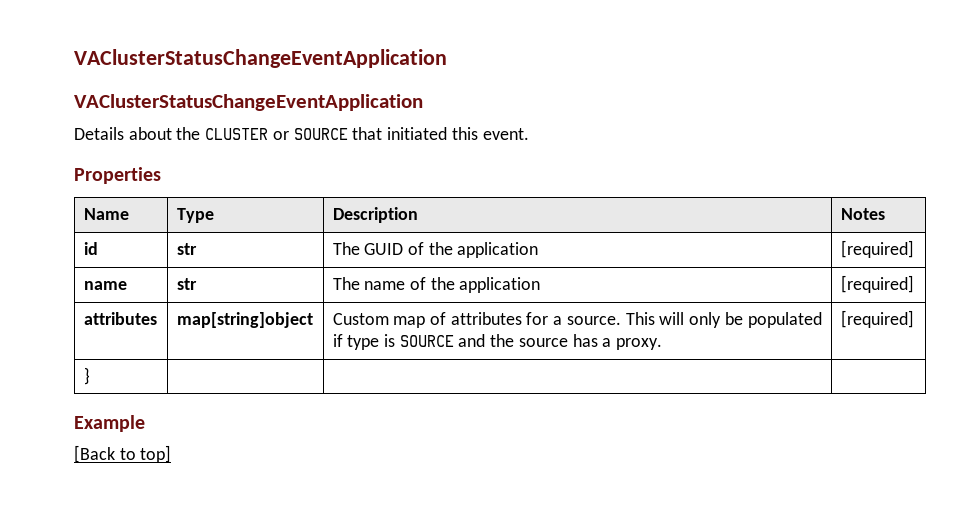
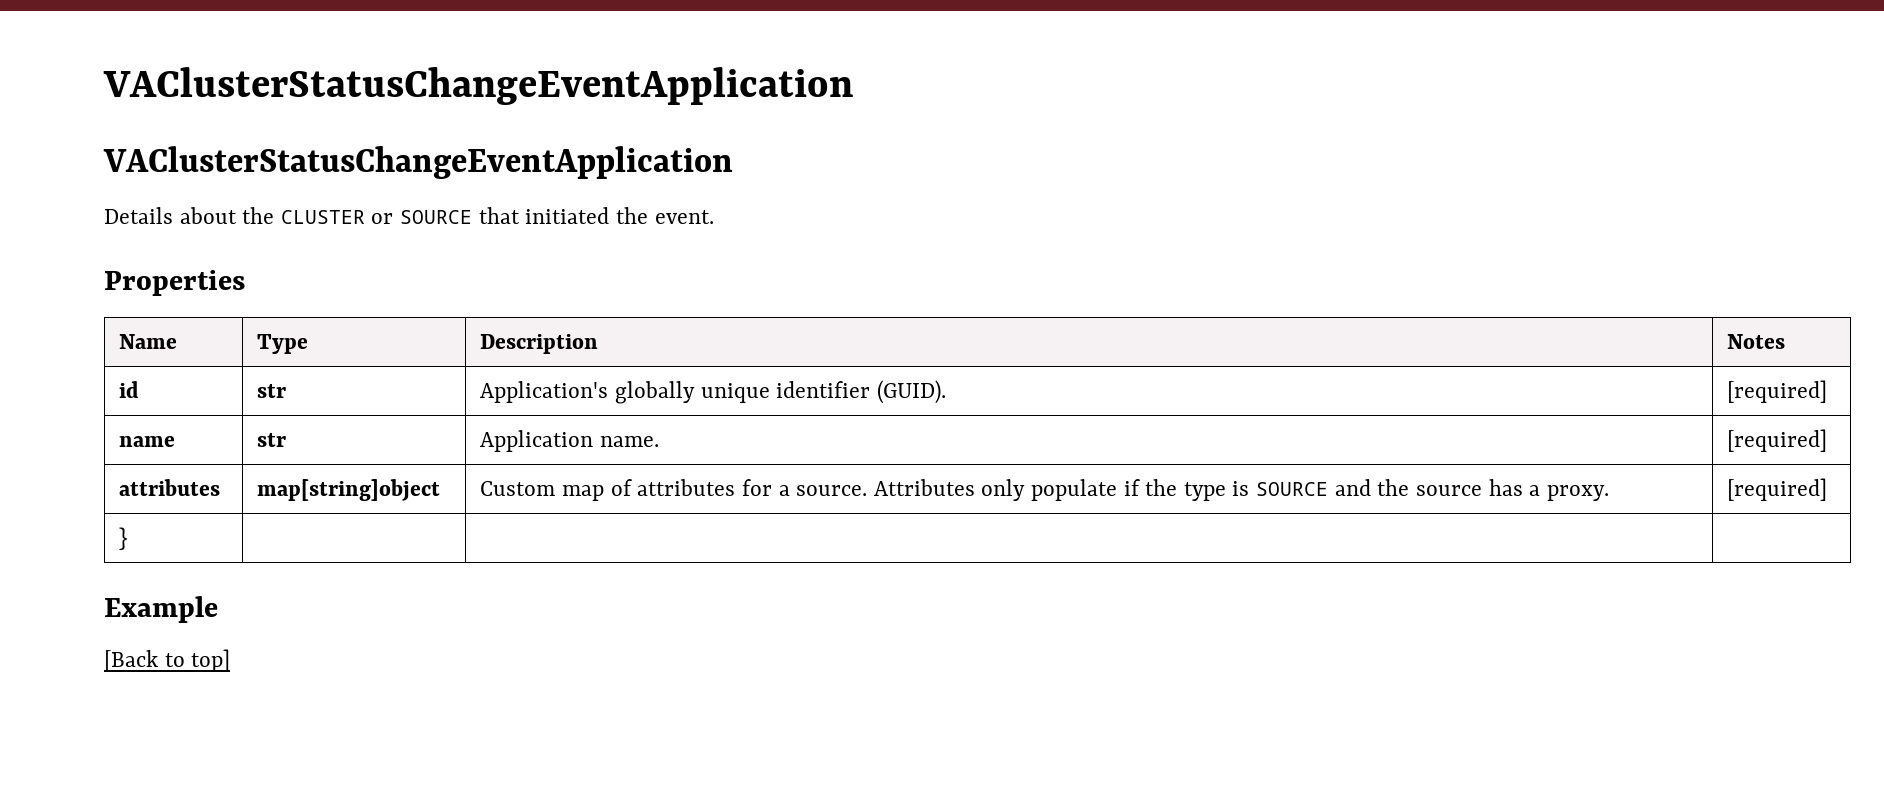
[451,127,478,140] this -> [615,207,648,224] the
[332,242,539,258] [840,240,914,258] [83,281,127,290] [176,278,197,290] [332,277,541,293] The GUID of the application | [required] // name | str | The name of the application -> [480,380,946,404] [1727,380,1828,403] [119,436,176,447] [257,433,287,447] [480,430,660,452] Application's globally unique identifier (GUID). | [required] // name | str | Application name.
[625,312,822,328] [332,334,343,347] This will only be populated if -> [873,479,1178,501] Attributes only populate if the

